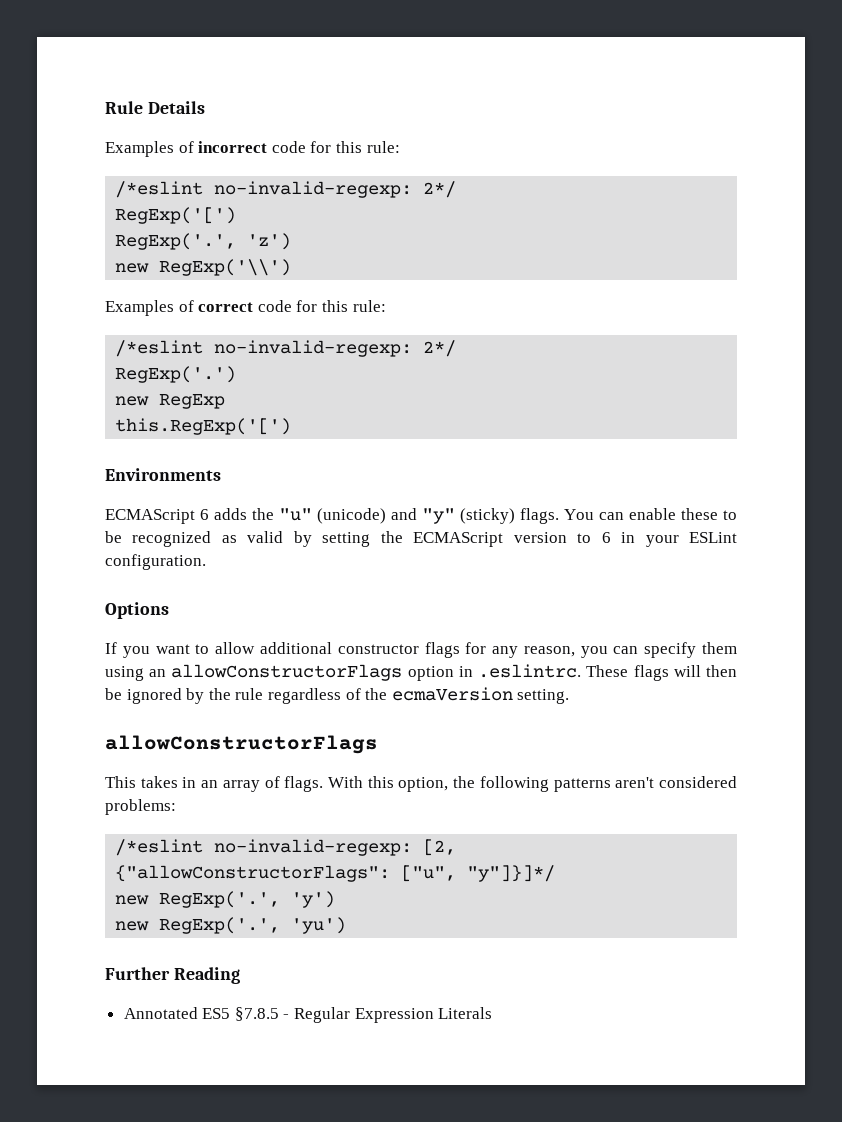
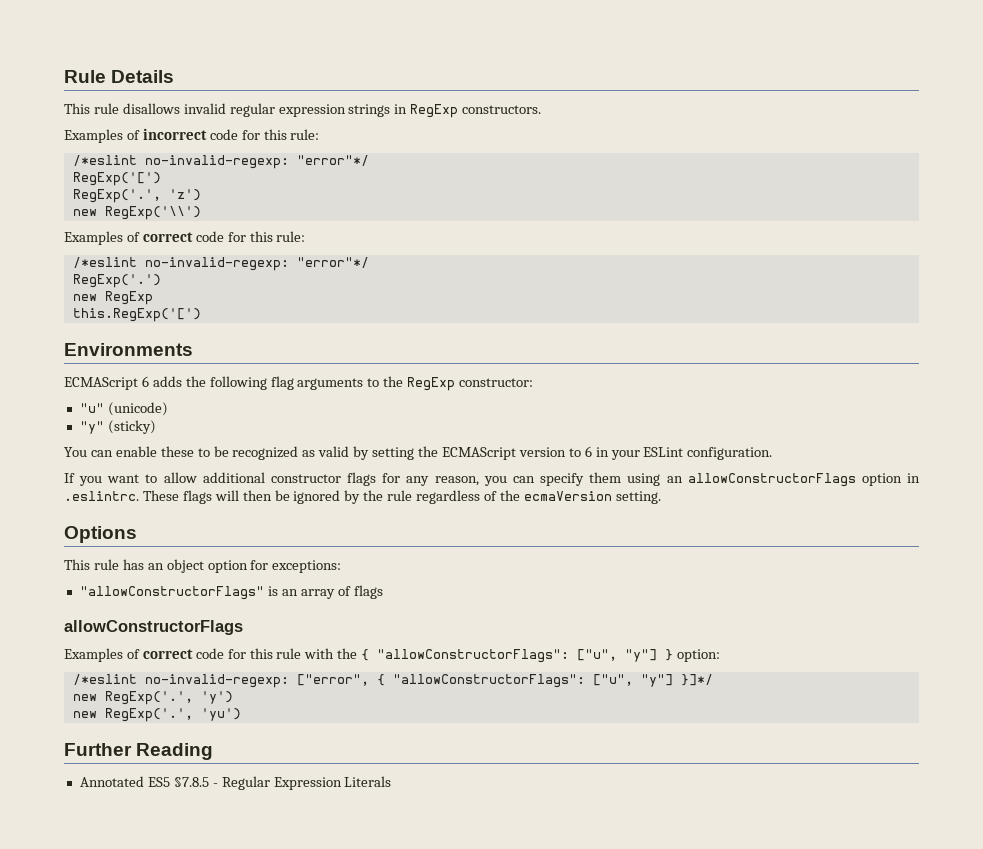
(205, 107) none -> [64,103,542,118] // This rule disallows invalid regular expression strings in RegExp constructors.
[423,181,457,198] 2*/ -> [296,155,369,166] "error"*/
[423,340,457,357] 2*/ -> [296,257,369,268] "error"*/
(274, 514) none -> [209,376,534,391] following flag arguments to the RegExp constructor: //
[391,508,417,520] and -> (168, 409) //
[520,508,559,524] flags. -> (156, 427) //
[105,602,169,619] // Options -> (773, 453) none
[105,735,378,754] [105,776,737,792] [105,799,176,815] [115,839,457,856] [115,865,556,882] allowConstructorFlags // This takes in an array of flags. With this option, the following patterns aren't considered problems: // /*eslint no-invalid-regexp: [2, {"allowConstructorFlags": ["u", "y"]}]*/ -> [64,526,137,543] [64,559,342,573] [79,585,383,600] [64,620,243,635] [64,648,721,663] [72,674,713,688] Options // This rule has an object option for exceptions: // "allowConstructorFlags" is an array of flags // allowConstructorFlags // Examples of correct code for this rule with the { "allowConstructorFlags": ["u", "y"] } option: // /*eslint no-invalid-regexp: ["error", { "allowConstructorFlags": ["u", "y"] }]*/

